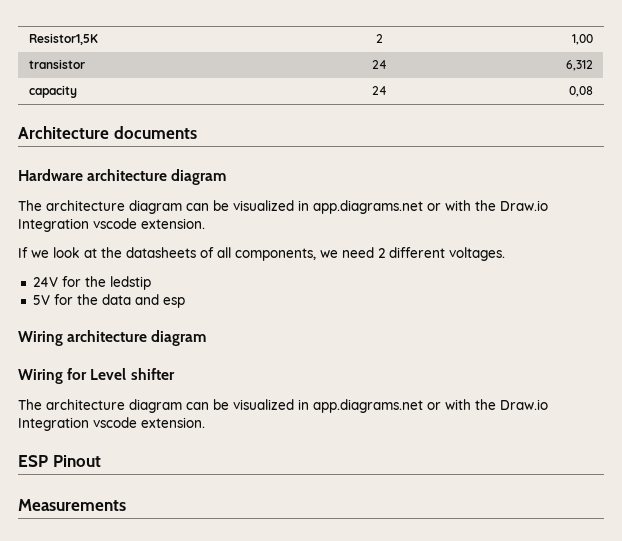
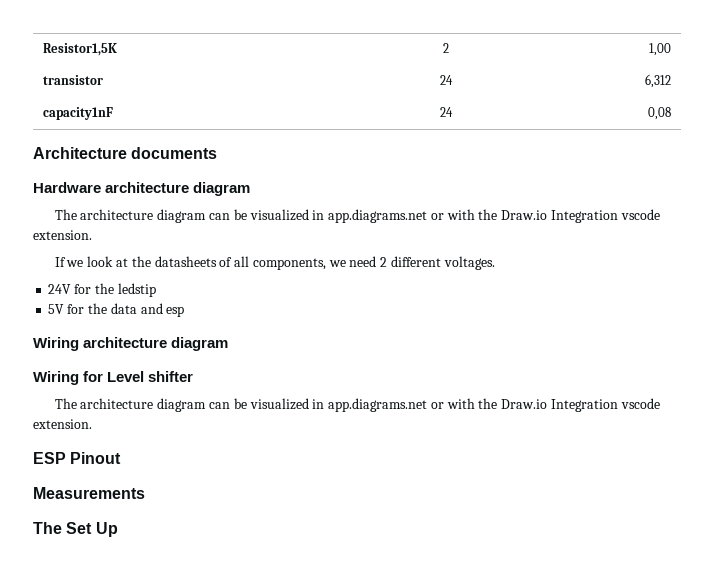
[28,85,77,98] capacity -> [42,107,113,120] capacity1nF
(126, 505) none -> [33,522,118,537] // The Set Up

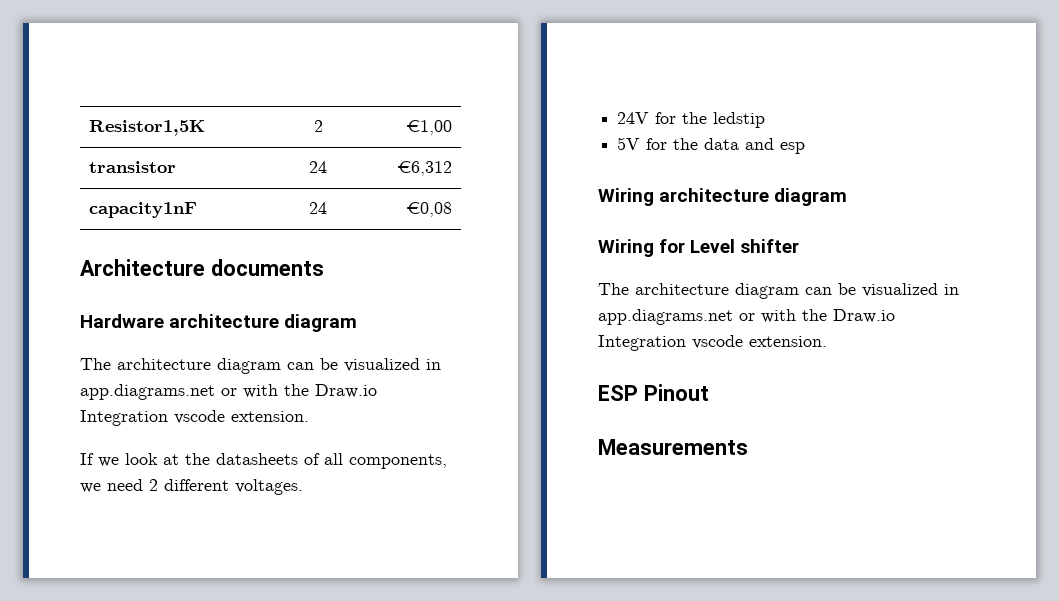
[649,43,672,56] 1,00 -> [406,120,452,135] €1,00
[645,74,672,88] 6,312 -> [397,161,452,176] €6,312
[648,107,672,120] 0,08 -> [406,202,452,217] €0,08
[33,522,118,537] // The Set Up -> (748, 447) none

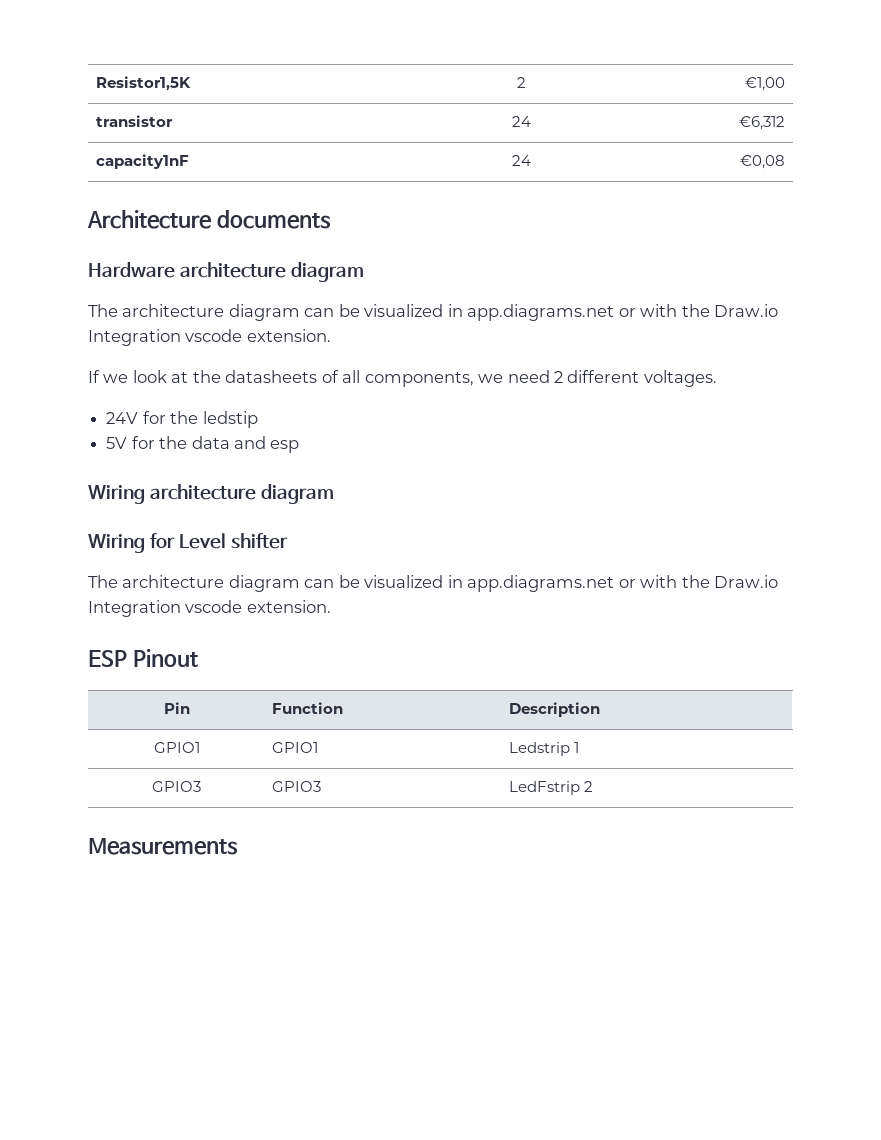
(709, 392) none -> [163,702,190,714] [271,702,343,714] [508,702,600,717] [153,742,200,753] [271,742,318,753] [508,742,579,756] [152,781,201,792] [271,781,321,792] [508,781,593,795] // Pin | Function | Description // GPIO1 | GPIO1 | Ledstrip 1 // GPIO3 | GPIO3 | LedFstrip 2

